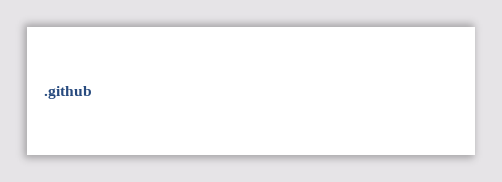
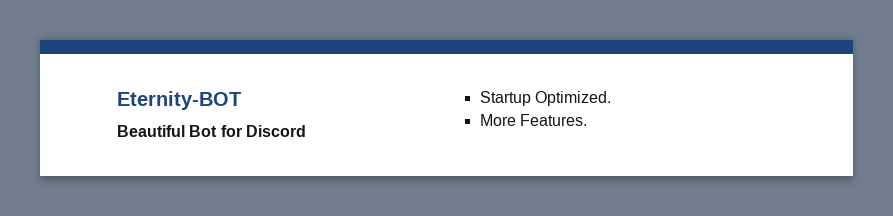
[44,86,92,99] .github -> [117,91,241,110] [117,125,306,137] [479,91,611,106] [479,114,587,126] Eternity-BOT // Beautiful Bot for Discord // Startup Optimized. // More Features.

